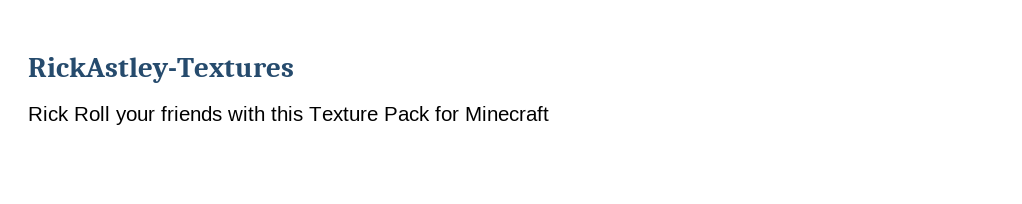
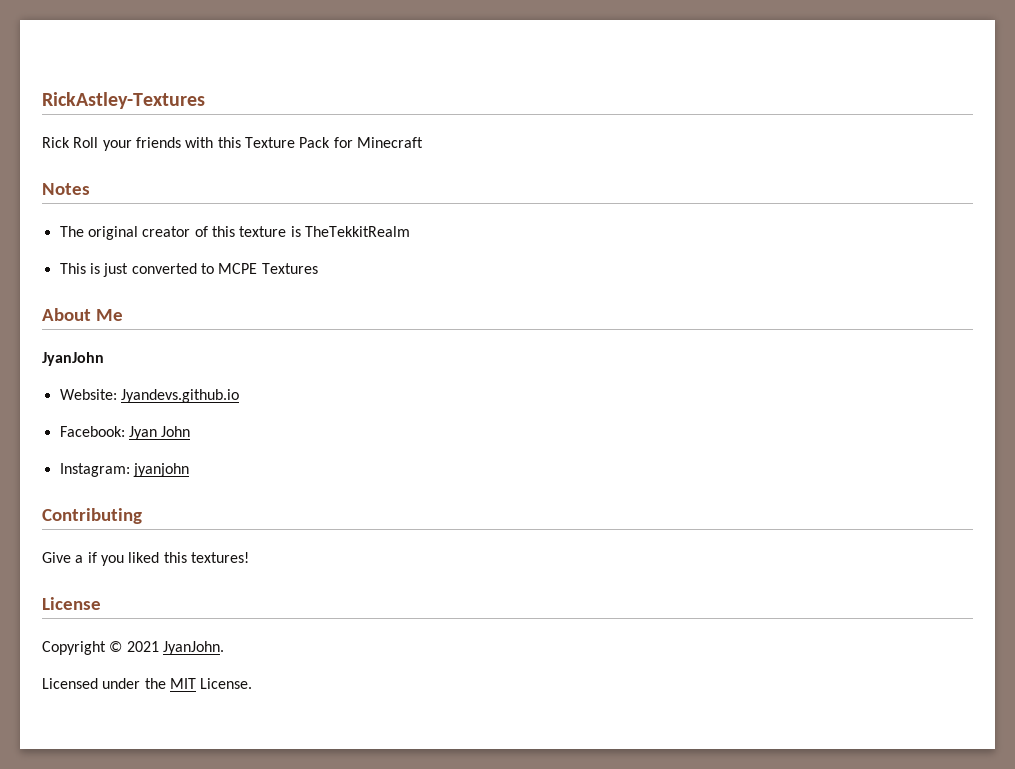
(549, 113) none -> [42,183,90,195] [59,226,410,240] [59,263,318,277] [42,308,123,321] [42,352,104,366] [59,389,239,403] [59,426,191,440] [59,463,189,477] [42,508,142,524] [42,552,249,566] [42,597,101,610] [42,641,224,655] [42,678,253,689] // Notes // The original creator of this texture is TheTekkitRealm // This is just converted to MCPE Textures // About Me // JyanJohn // Website: Jyandevs.github.io // Facebook: Jyan John // Instagram: jyanjohn // Contributing // Give a if you liked this textures! // License // Copyright © 2021 JyanJohn. // Licensed under the MIT License.

